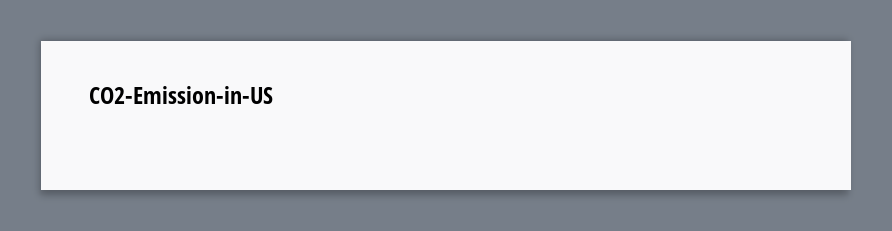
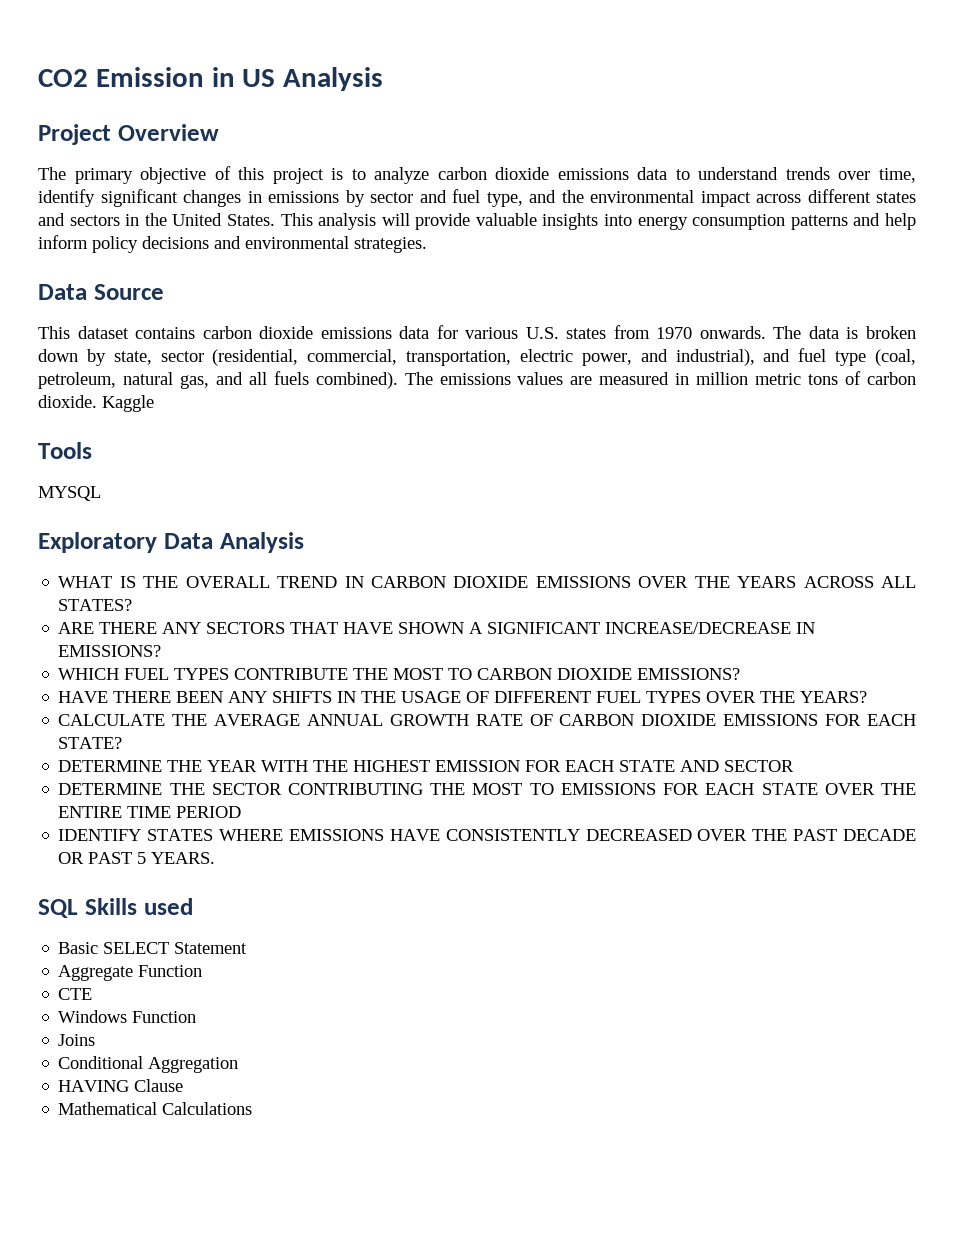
[89,86,273,104] CO2-Emission-in-US -> [38,67,384,91] [38,124,219,145] [38,166,916,184] [38,189,916,207] [38,213,917,230] [38,235,427,253] [38,284,164,300] [38,325,916,339] [38,348,917,366] [38,371,917,389] [38,395,154,412] [38,442,92,459] [38,486,101,501] [38,532,304,553] [58,576,917,588] [58,599,133,611] [58,622,816,634] [58,645,162,657] [58,668,741,680] [58,691,868,703] [58,714,916,726] [58,737,123,749] [58,760,795,772] [58,783,916,795] [58,806,242,818] [58,829,916,841] [58,852,216,864] [38,898,193,918] [58,942,248,954] [58,965,203,981] [58,988,93,1000] [58,1010,197,1023] [58,1034,96,1046] [58,1056,239,1073] [58,1079,184,1092] [58,1102,253,1115] CO2 Emission in US Analysis // Project Overview // The primary objective of this project is to analyze carbon dioxide emissions data to understand trends over time, identify significant changes in emissions by sector and fuel type, and the environmental impact across different states and sectors in the United States. This analysis will provide valuable insights into energy consumption patterns and help inform policy decisions and environmental strategies. // Data Source // This dataset contains carbon dioxide emissions data for various U.S. states from 1970 onwards. The data is broken down by state, sector (residential, commercial, transportation, electric power, and industrial), and fuel type (coal, petroleum, natural gas, and all fuels combined). The emissions values are measured in million metric tons of carbon dioxide. Kaggle // Tools // MYSQL // Exploratory Data Analysis // WHAT IS THE OVERALL TREND IN CARBON DIOXIDE EMISSIONS OVER THE YEARS ACROSS ALL STATES? // ARE THERE ANY SECTORS THAT HAVE SHOWN A SIGNIFICANT INCREASE/DECREASE IN EMISSIONS? // WHICH FUEL TYPES CONTRIBUTE THE MOST TO CARBON DIOXIDE EMISSIONS? // HAVE THERE BEEN ANY SHIFTS IN THE USAGE OF DIFFERENT FUEL TYPES OVER THE YEARS? // CALCULATE THE AVERAGE ANNUAL GROWTH RATE OF CARBON DIOXIDE EMISSIONS FOR EACH STATE? // DETERMINE THE YEAR WITH THE HIGHEST EMISSION FOR EACH STATE AND SECTOR // DETERMINE THE SECTOR CONTRIBUTING THE MOST TO EMISSIONS FOR EACH STATE OVER THE ENTIRE TIME PERIOD // IDENTIFY STATES WHERE EMISSIONS HAVE CONSISTENTLY DECREASED OVER THE PAST DECADE OR PAST 5 YEARS. // SQL Skills used // Basic SELECT Statement // Aggregate Function // CTE // Windows Function // Joins // Conditional Aggregation // HAVING Clause // Mathematical Calculations

